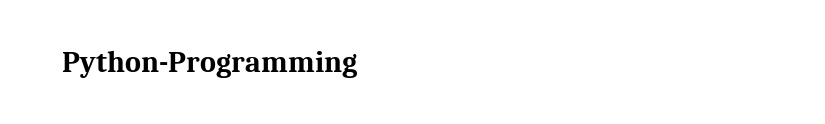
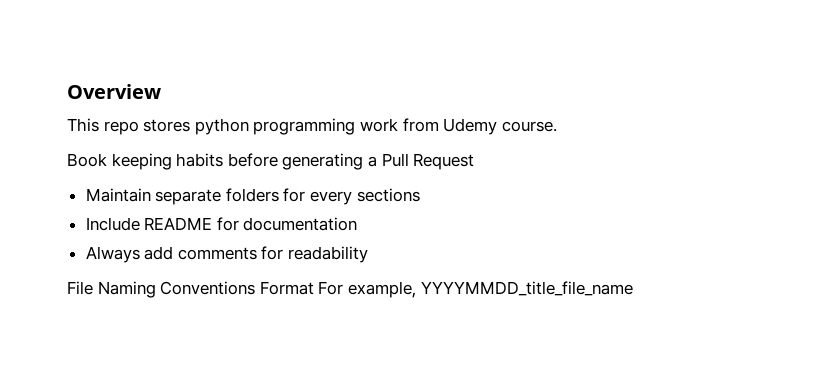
[62,50,357,78] Python-Programming -> [67,84,161,99] [67,118,557,135] [67,153,475,170] [85,188,420,205] [85,217,358,231] [85,246,369,263] [67,281,633,298] Overview // This repo stores python programming work from Udemy course. // Book keeping habits before generating a Pull Request // Maintain separate folders for every sections // Include README for documentation // Always add comments for readability // File Naming Conventions Format For example, YYYYMMDD_title_file_name

